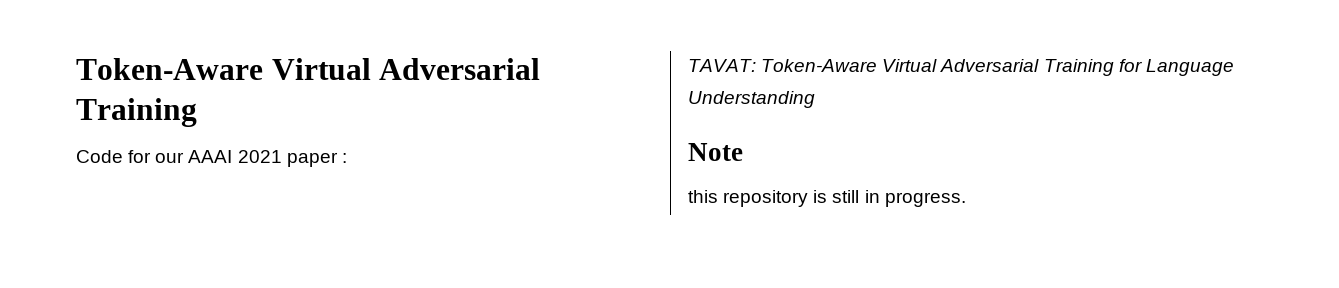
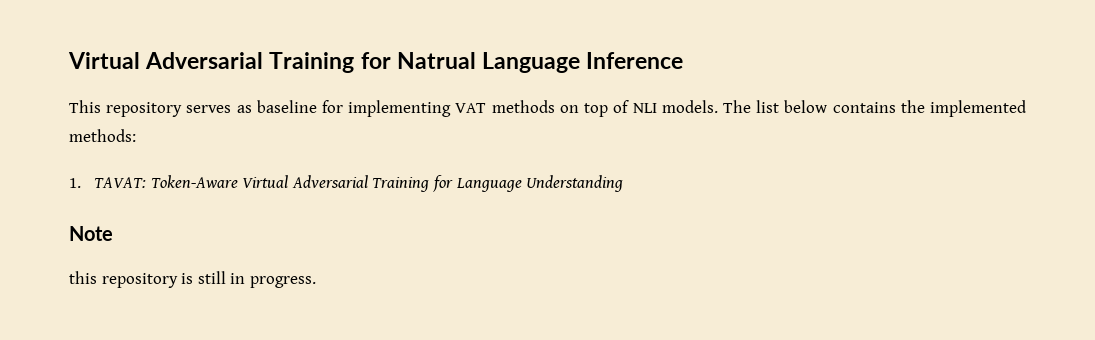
[76,58,541,80] [76,98,197,127] [76,150,347,167] Token-Aware Virtual Adversarial Training // Code for our AAAI 2021 paper : // -> [68,52,684,73] [69,100,1026,117] [69,129,136,142] [69,178,81,188] Virtual Adversarial Training for Natrual Language Inference // This repository serves as baseline for implementing VAT methods on top of NLI models. The list below contains the implemented methods: // 1.

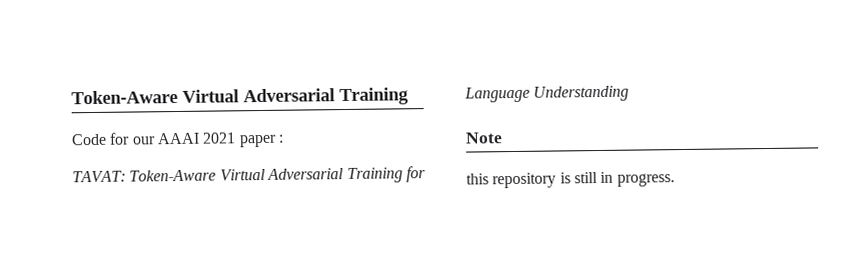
[68,52,684,73] [69,100,1026,117] [69,129,136,142] [69,178,81,188] Virtual Adversarial Training for Natrual Language Inference // This repository serves as baseline for implementing VAT methods on top of NLI models. The list below contains the implemented methods: // 1. -> [71,87,409,106] [71,132,284,148] Token-Aware Virtual Adversarial Training // Code for our AAAI 2021 paper : //

